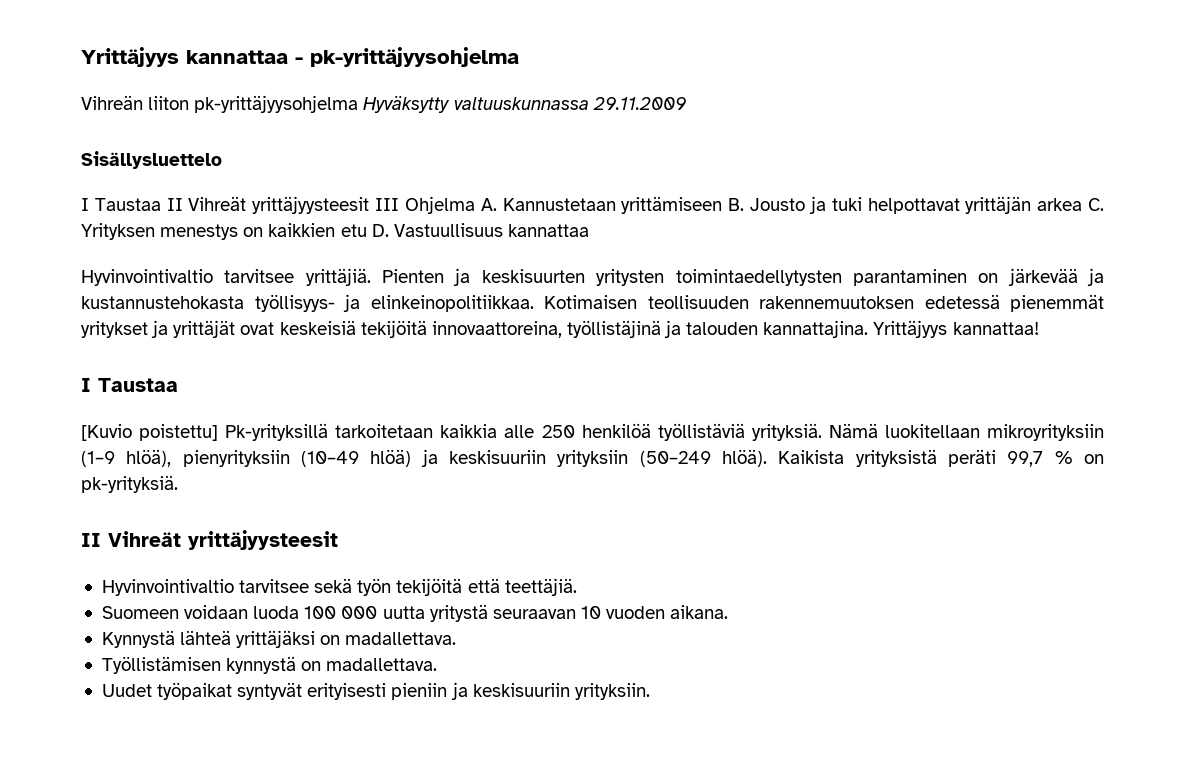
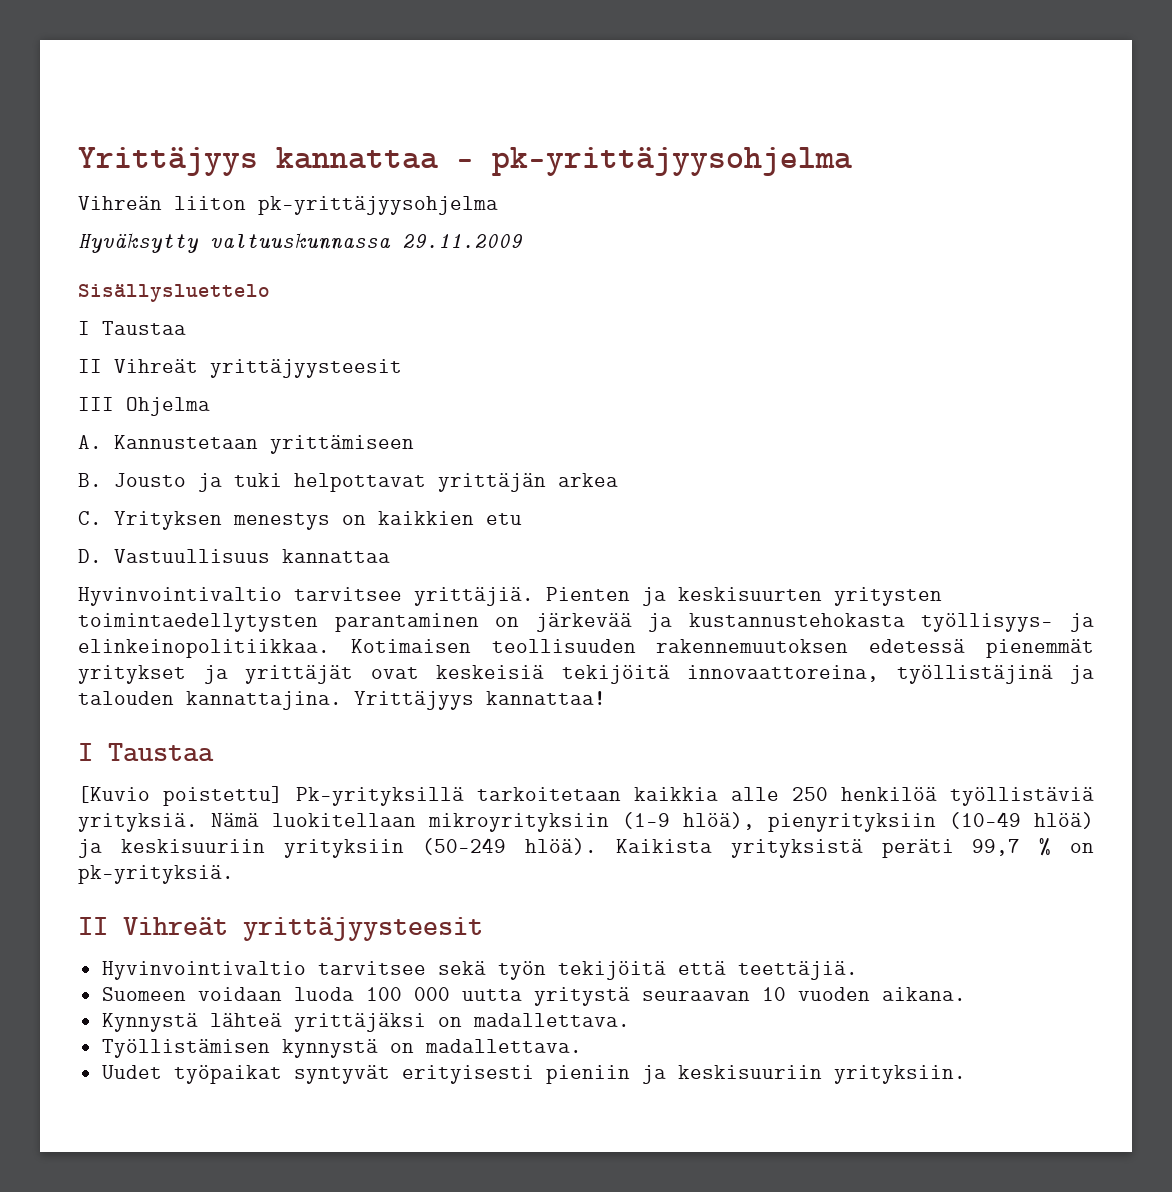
(359, 104) none -> (498, 205) //
[166,196,370,214] II Vihreät yrittäjyysteesit -> [78,359,402,378] // II Vihreät yrittäjyysteesit //
(475, 205) none -> (210, 406) //
(723, 205) none -> (414, 444) //
(1083, 204) none -> (618, 480) //
(367, 230) none -> (522, 519) //

